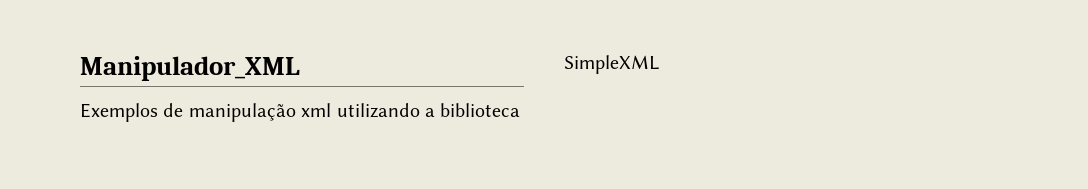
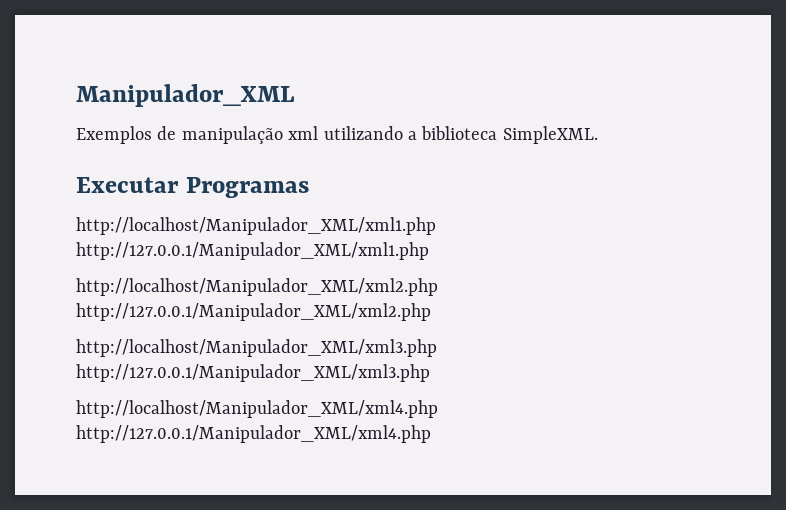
[564,55,659,74] SimpleXML -> [502,126,598,144] [76,177,309,198] [76,217,436,235] [76,242,429,260] [76,278,438,296] [76,303,431,321] [76,339,437,357] [76,364,430,382] [76,400,438,418] [76,425,431,443] SimpleXML. // Executar Programas // http://localhost/Manipulador_XML/xml1.php http://127.0.0.1/Manipulador_XML/xml1.php // http://localhost/Manipulador_XML/xml2.php http://127.0.0.1/Manipulador_XML/xml2.php // http://localhost/Manipulador_XML/xml3.php http://127.0.0.1/Manipulador_XML/xml3.php // http://localhost/Manipulador_XML/xml4.php http://127.0.0.1/Manipulador_XML/xml4.php

